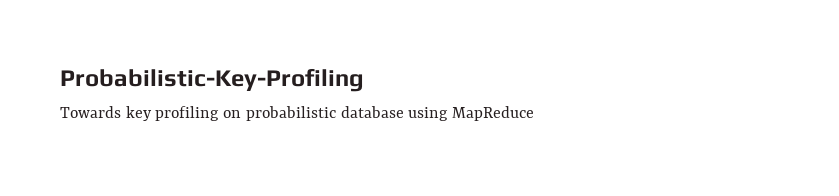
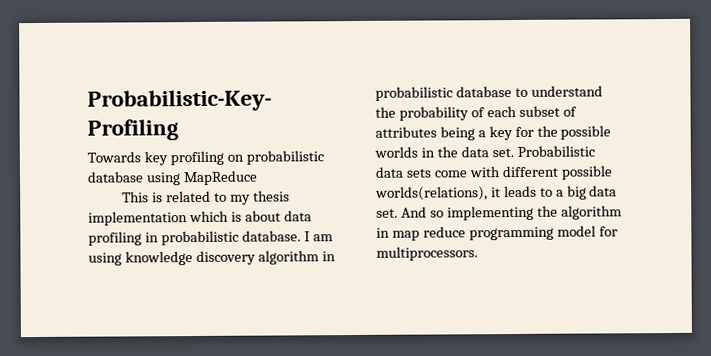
(535, 113) none -> [122,190,290,205] [88,210,312,226] [88,230,333,246] [88,250,336,266] [375,85,603,101] [375,105,577,121] [375,125,612,141] [374,145,595,158] [375,165,613,180] [375,185,618,201] [376,205,622,221] [376,225,618,241] [376,246,478,261] // This is related to my thesis implementation which is about data profiling in probabilistic database. I am using knowledge discovery algorithm in probabilistic database to understand the probability of each subset of attributes being a key for the possible worlds in the data set. Probabilistic data sets come with different possible worlds(relations), it leads to a big data set. And so implementing the algorithm in map reduce programming model for multiprocessors.

